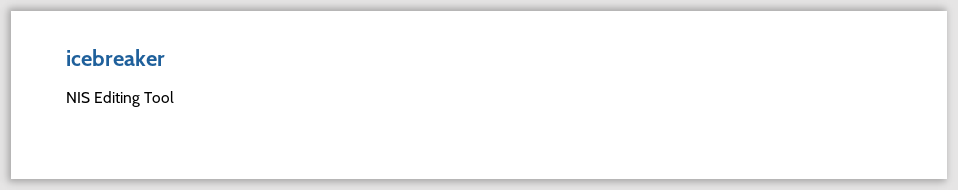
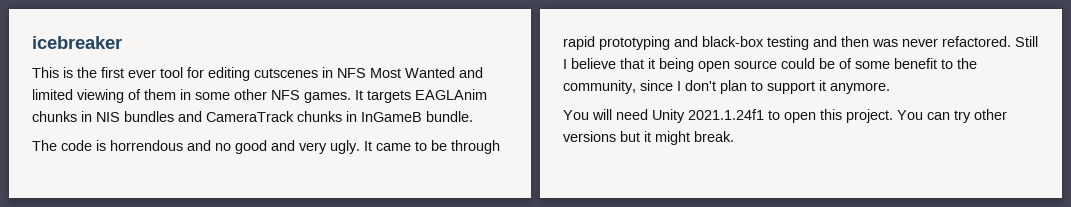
[66,91,175,107] NIS Editing Tool -> [32,67,483,81] [32,89,487,103] [32,111,473,122] [32,140,500,154] [563,36,1038,50] [563,58,977,72] [563,80,890,94] [563,109,1007,123] [563,131,734,145] This is the first ever tool for editing cutscenes in NFS Most Wanted and limited viewing of them in some other NFS games. It targets EAGLAnim chunks in NIS bundles and CameraTrack chunks in InGameB bundle. // The code is horrendous and no good and very ugly. It came to be through rapid prototyping and black-box testing and then was never refactored. Still I believe that it being open source could be of some benefit to the community, since I don't plan to support it anymore. // You will need Unity 2021.1.24f1 to open this project. You can try other versions but it might break.

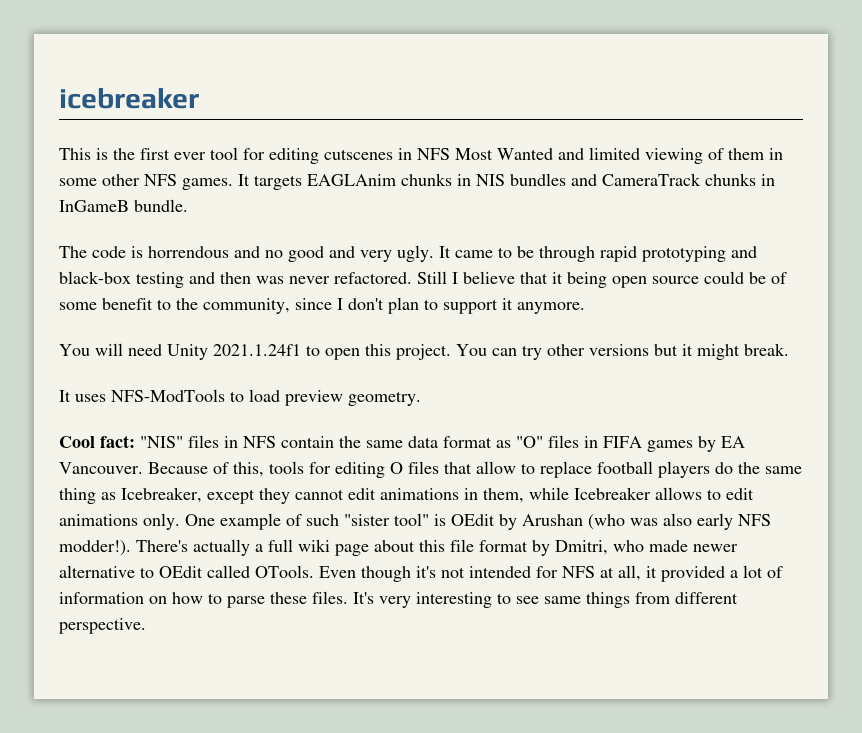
(734, 136) none -> [59,389,421,406] [59,435,745,452] [59,461,802,478] [59,487,754,504] [59,513,771,530] [59,539,738,556] [59,565,783,582] [59,591,738,608] [59,618,146,634] // It uses NFS-ModTools to load preview geometry. // Cool fact: "NIS" files in NFS contain the same data format as "O" files in FIFA games by EA Vancouver. Because of this, tools for editing O files that allow to replace football players do the same thing as Icebreaker, except they cannot edit animations in them, while Icebreaker allows to edit animations only. One example of such "sister tool" is OEdit by Arushan (who was also early NFS modder!). There's actually a full wiki page about this file format by Dmitri, who made newer alternative to OEdit called OTools. Even though it's not intended for NFS at all, it provided a lot of information on how to parse these files. It's very interesting to see same things from different perspective.

